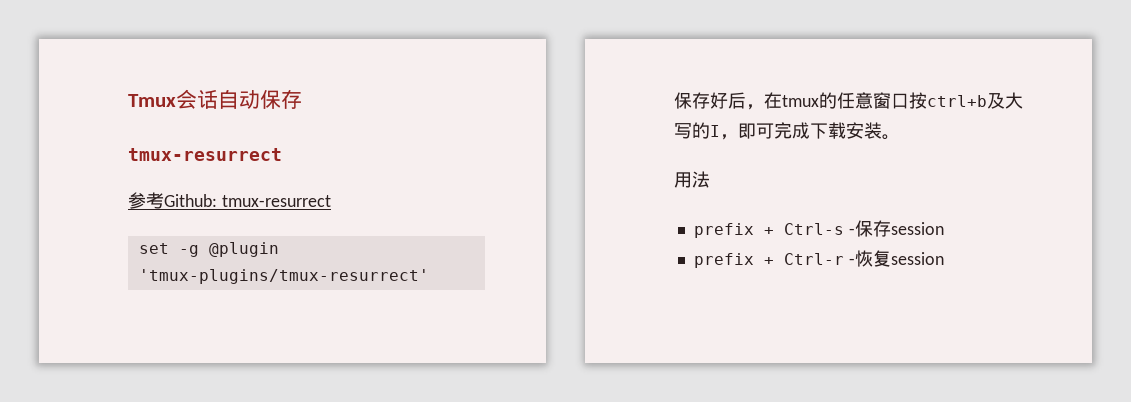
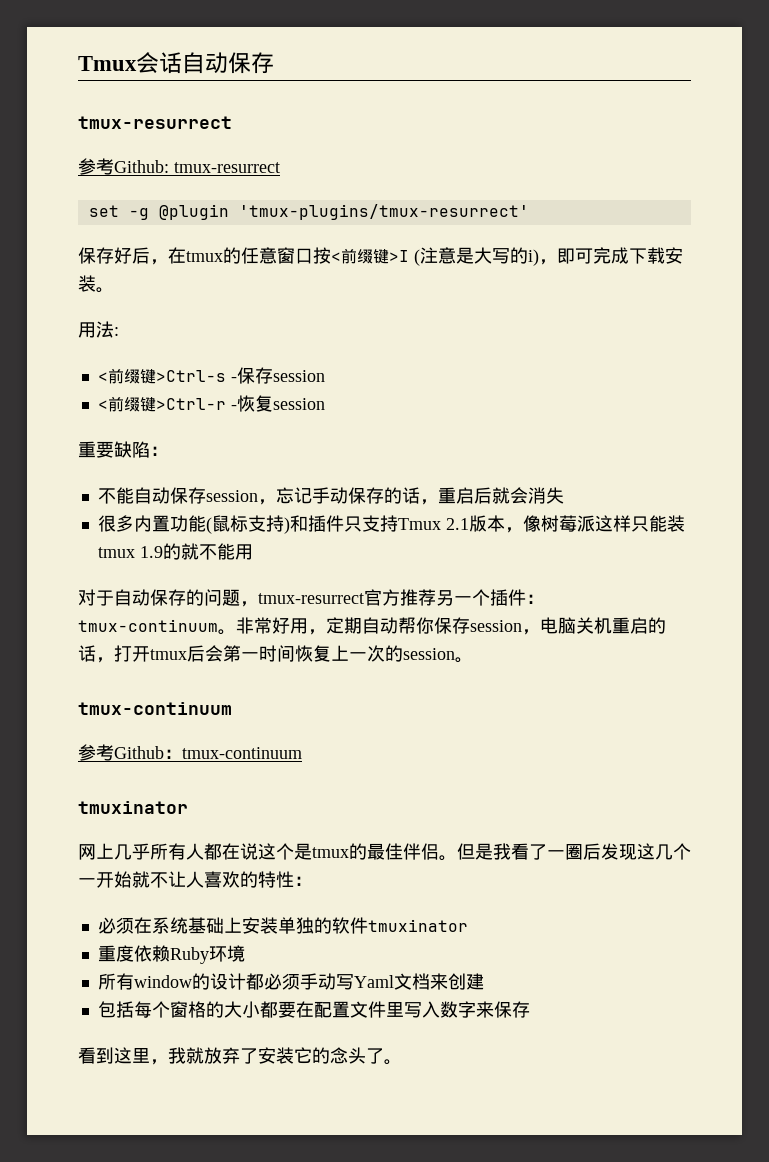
[927,92,1023,109] [674,122,720,139] ctrl+b及大写的I -> [331,247,539,266] <前缀键>I (注意是大写的i)
[693,223,844,238] // prefix + Ctrl-s -> [114,327,119,336] [97,368,226,384] : // <前缀键>Ctrl-s
[693,253,844,268] prefix + Ctrl-r -> [97,396,226,412] <前缀键>Ctrl-r
(944, 258) none -> [78,441,168,458] [97,487,564,505] [97,515,685,534] [97,543,253,560] [78,589,544,607] [78,617,666,635] [78,645,473,663] [78,702,232,715] [78,744,302,761] [78,801,188,814] [78,843,691,861] [78,871,312,888] [97,917,468,934] [97,945,245,964] [97,973,484,990] [97,1001,530,1018] [78,1047,402,1065] // 重要缺陷： // 不能自动保存session，忘记手动保存的话，重启后就会消失 // 很多内置功能(鼠标支持)和插件只支持Tmux 2.1版本，像树莓派这样只能装tmux 1.9的就不能用 // 对于自动保存的问题，tmux-resurrect官方推荐另一个插件：tmux-continuum。非常好用，定期自动帮你保存session，电脑关机重启的话，打开tmux后会第一时间恢复上一次的session。 // tmux-continuum // 参考Github：tmux-continuum // tmuxinator // 网上几乎所有人都在说这个是tmux的最佳伴侣。但是我看了一圈后发现这几个一开始就不让人喜欢的特性： // 必须在系统基础上安装单独的软件tmuxinator // 重度依赖Ruby环境 // 所有window的设计都必须手动写Yaml文档来创建 // 包括每个窗格的大小都要在配置文件里写入数字来保存 // 看到这里，我就放弃了安装它的念头了。

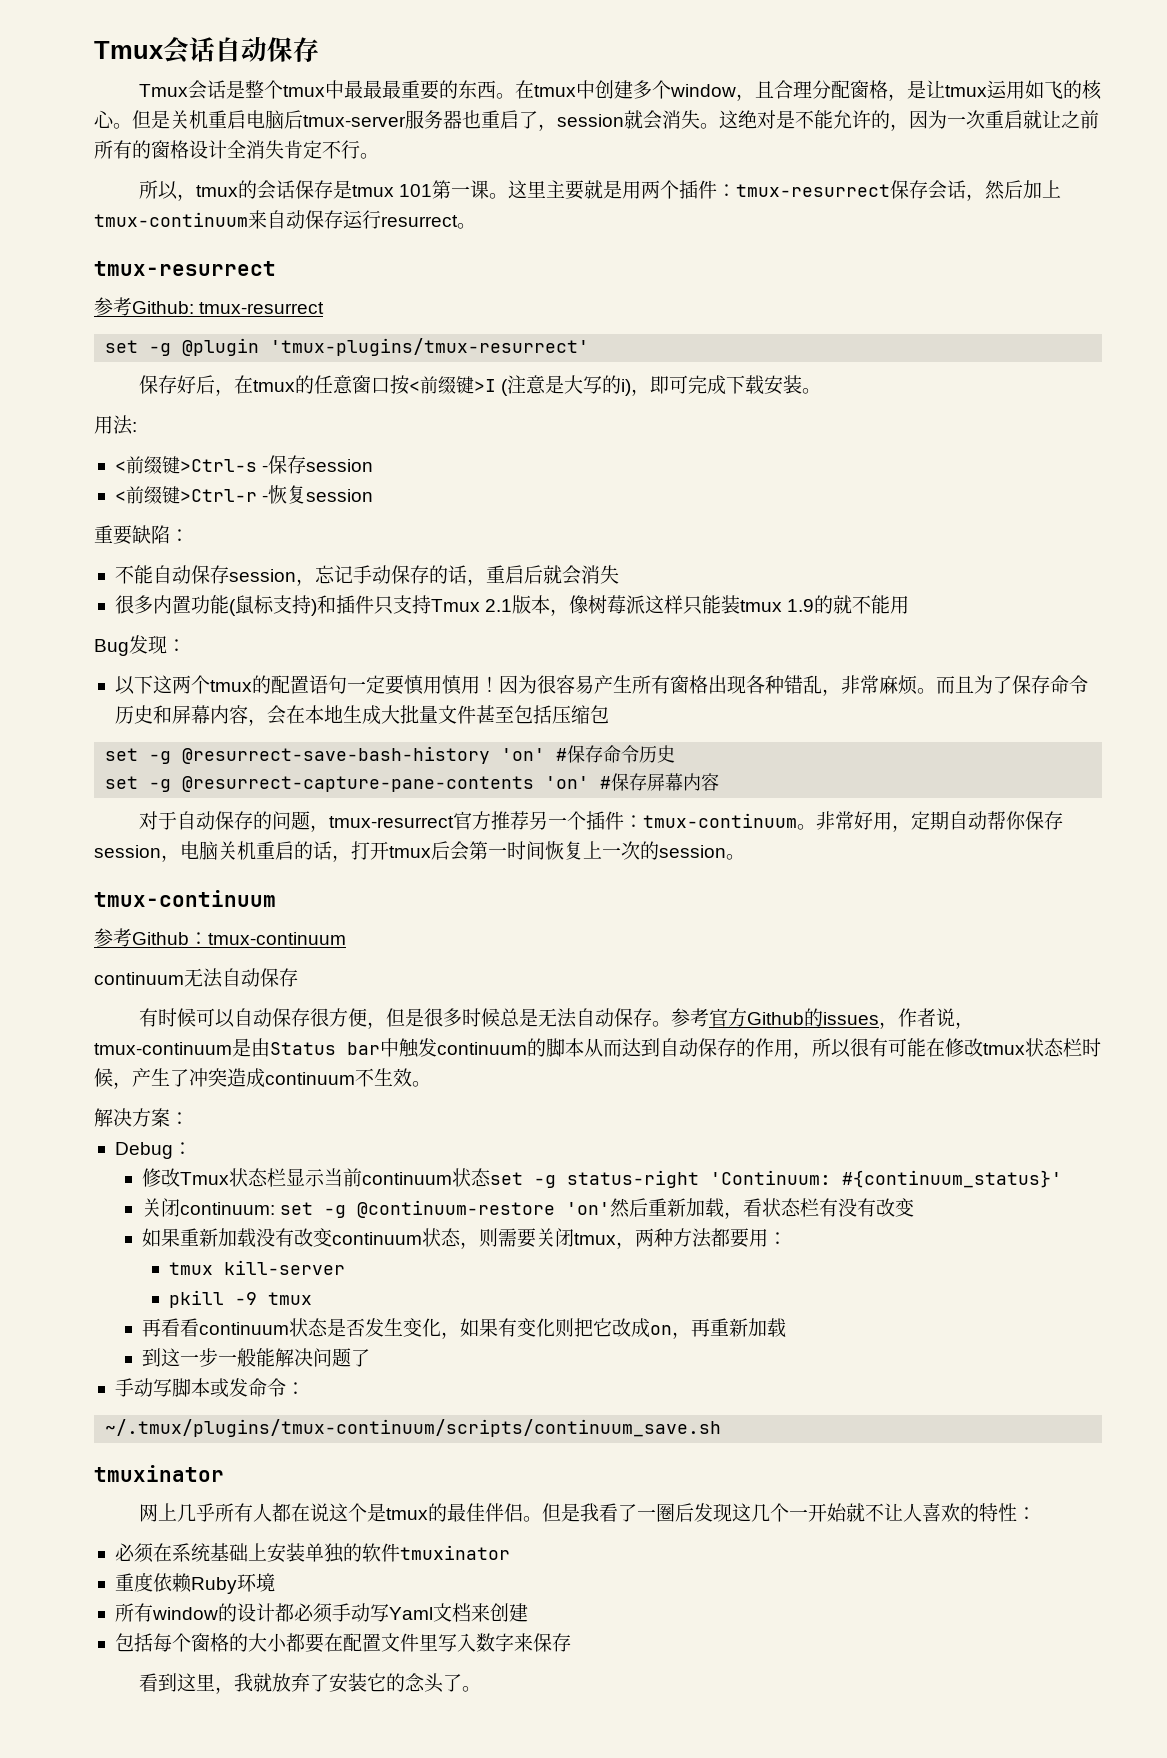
(274, 63) none -> [138,80,1102,101] [94,110,1099,131] [94,140,379,159] [138,180,1061,201] [94,210,476,229] // Tmux会话是整个tmux中最最最重要的东西。在tmux中创建多个window，且合理分配窗格，是让tmux运用如飞的核心。但是关机重启电脑后tmux-server服务器也重启了，session就会消失。这绝对是不能允许的，因为一次重启就让之前所有的窗格设计全消失肯定不行。 // 所以，tmux的会话保存是tmux 101第一课。这里主要就是用两个插件：tmux-resurrect保存会话，然后加上tmux-continuum来自动保存运行resurrect。
(253, 552) none -> [94,635,186,656] [114,675,1088,696] [114,705,609,726] [105,745,676,764] [105,773,720,792] // Bug发现： // 以下这两个tmux的配置语句一定要慎用慎用！因为很容易产生所有窗格出现各种错乱，非常麻烦。而且为了保存命令历史和屏幕内容，会在本地生成大批量文件甚至包括压缩包 // set -g @resurrect-save-bash-history 'on' #保存命令历史 // set -g @resurrect-capture-pane-contents 'on' #保存屏幕内容
(302, 753) none -> [94,968,298,988] [138,1008,974,1029] [94,1038,1101,1059] [94,1068,431,1089] [94,1108,189,1127] [114,1142,192,1159] [142,1168,1063,1188] [142,1198,915,1219] [142,1228,788,1249] [169,1260,346,1275] [169,1290,313,1308] [142,1318,787,1339] [142,1348,371,1367] [114,1378,305,1398] [105,1419,722,1437] // continuum无法自动保存 // 有时候可以自动保存很方便，但是很多时候总是无法自动保存。参考官方Github的issues，作者说，tmux-continuum是由Status bar中触发continuum的脚本从而达到自动保存的作用，所以很有可能在修改tmux状态栏时候，产生了冲突造成continuum不生效。 // 解决方案： // Debug： // 修改Tmux状态栏显示当前continuum状态set -g status-right 'Continuum: #{continuum_status}' // 关闭continuum: set -g @continuum-restore 'on'然后重新加载，看状态栏有没有改变 // 如果重新加载没有改变continuum状态，则需要关闭tmux，两种方法都要用： // tmux kill-server // pkill -9 tmux // 再看看continuum状态是否发生变化，如果有变化则把它改成on，再重新加载 // 到这一步一般能解决问题了 // 手动写脚本或发命令： // ~/.tmux/plugins/tmux-continuum/scripts/continuum_save.sh

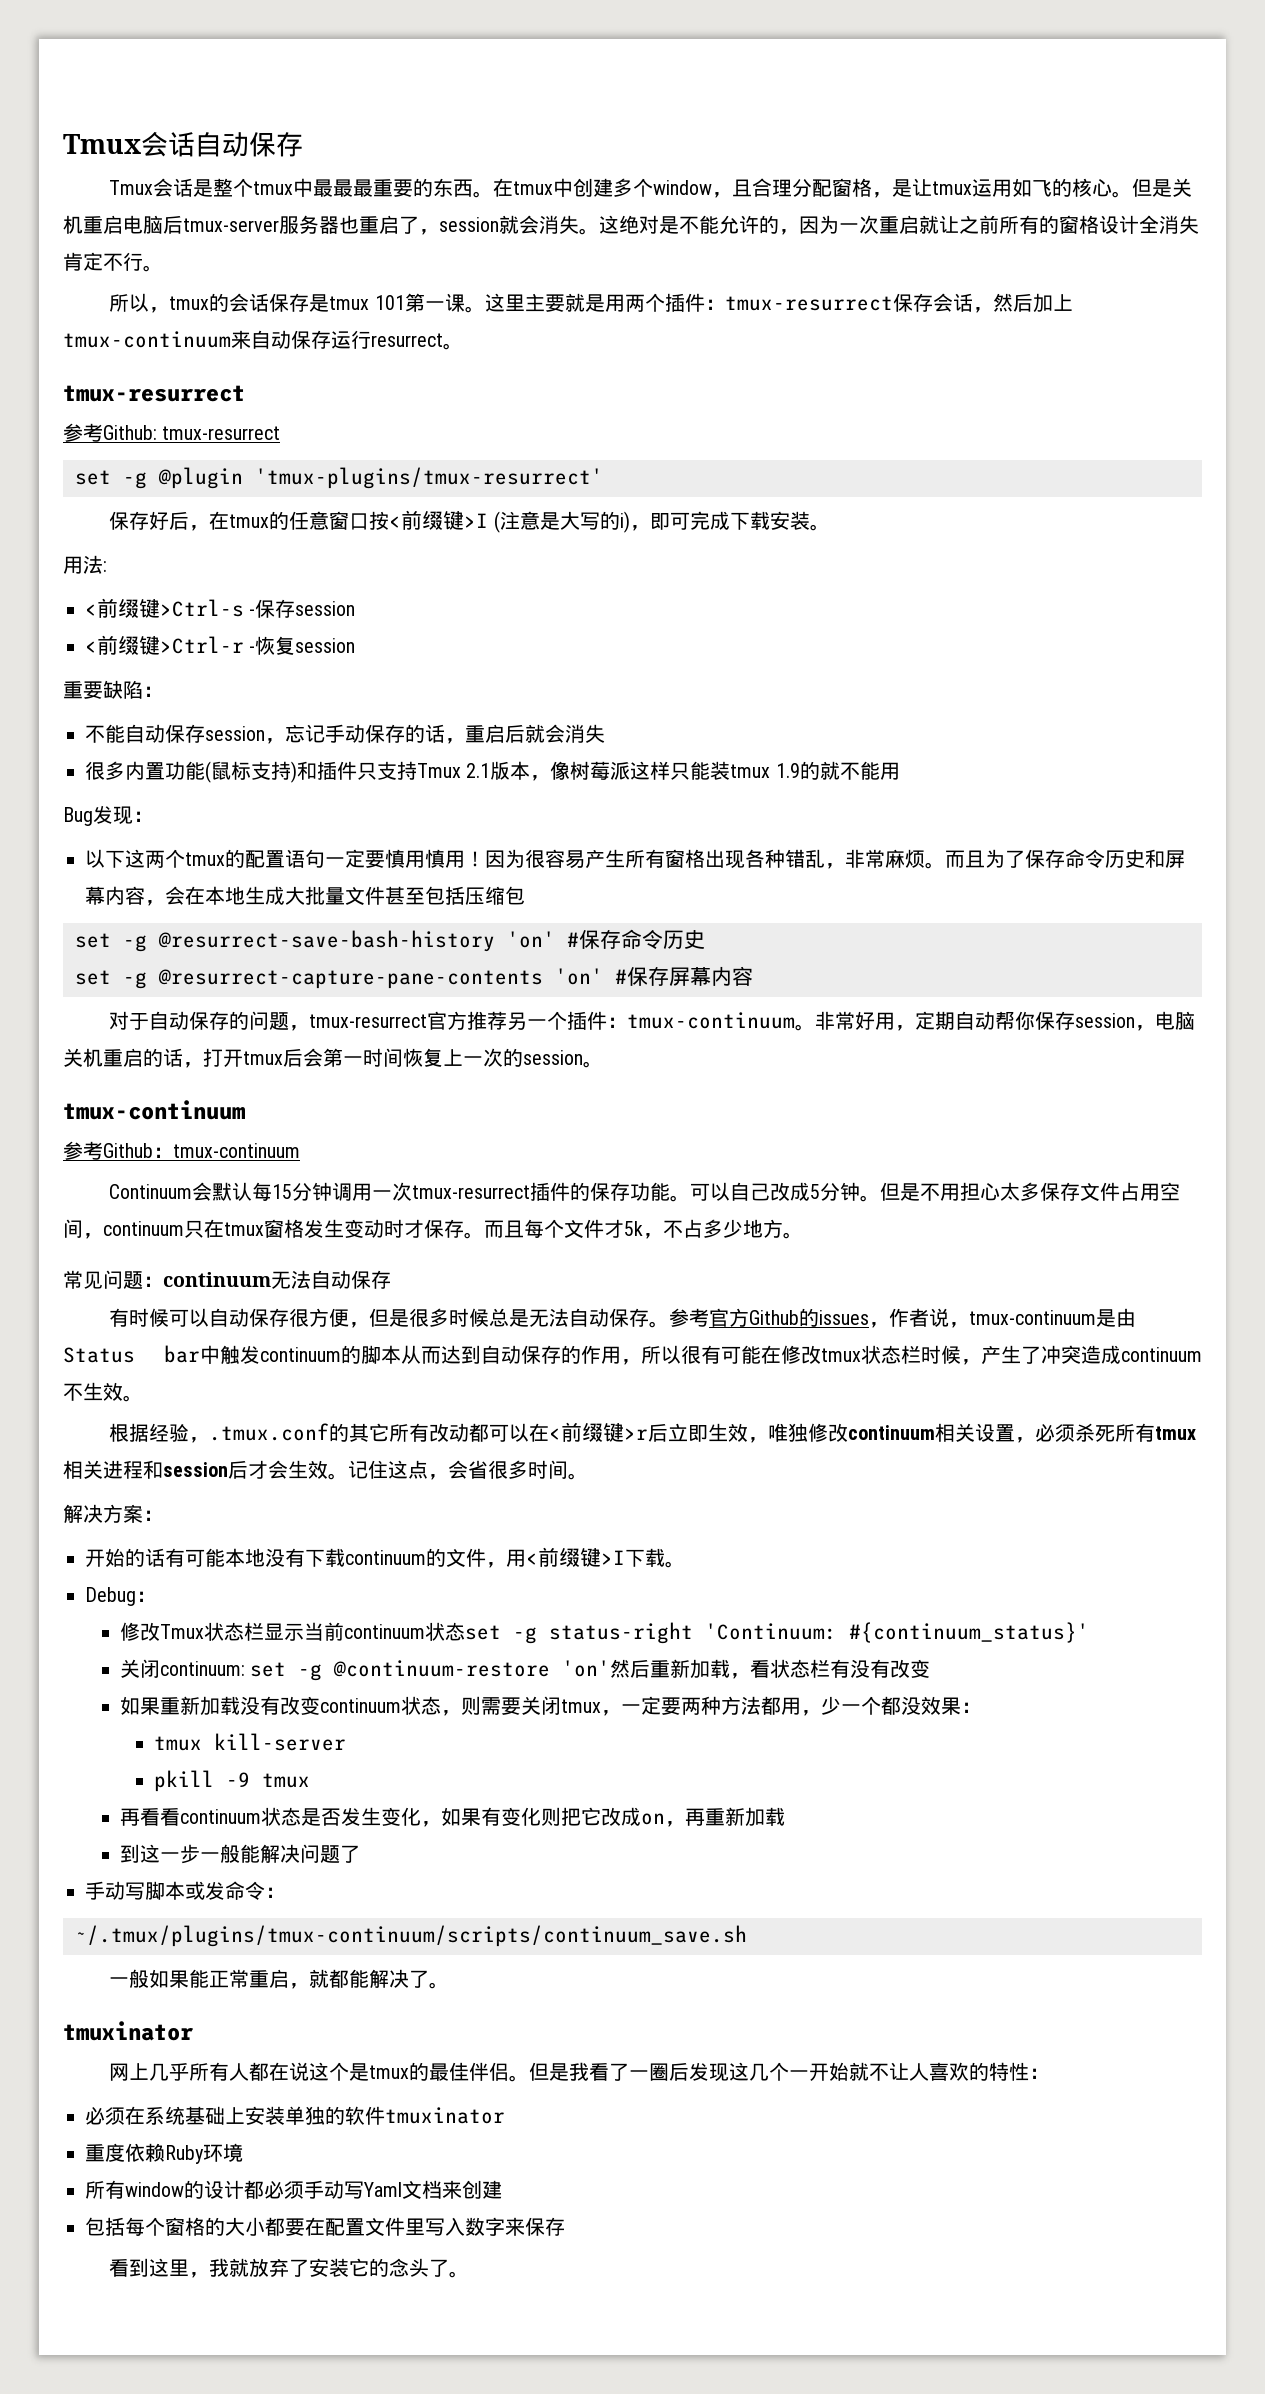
(346, 938) none -> [109,1182,1181,1202] [63,1219,803,1239] [63,1270,163,1289] Continuum会默认每15分钟调用一次tmux-resurrect插件的保存功能。可以自己改成5分钟。但是不用担心太多保存文件占用空间，continuum只在tmux窗格发生变动时才保存。而且每个文件才5k，不占多少地方。 // 常见问题：
[94,1108,189,1127] 解决方案： -> [109,1422,1197,1443] [63,1460,588,1480] [63,1504,163,1523] [85,1547,685,1568] 根据经验，.tmux.conf的其它所有改动都可以在<前缀键>r后立即生效，唯独修改continuum相关设置，必须杀死所有tmux相关进程和session后才会生效。记住这点，会省很多时间。 // 解决方案： // 开始的话有可能本地没有下载continuum的文件，用<前缀键>I下载。
(636, 1245) none -> [620,1696,681,1715] 一定要
[730,1228,769,1248] 要用 -> [780,1696,961,1716] 用，少一个都没效果
(722, 1428) none -> [109,1969,450,1989] // 一般如果能正常重启，就都能解决了。

